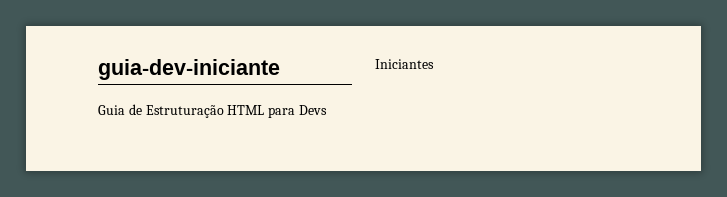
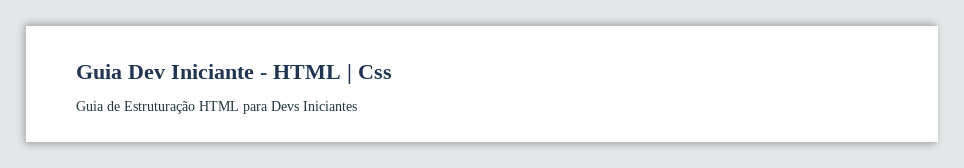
[98,59,280,80] guia-dev-iniciante -> [76,64,392,84] Guia Dev Iniciante - HTML | Css

